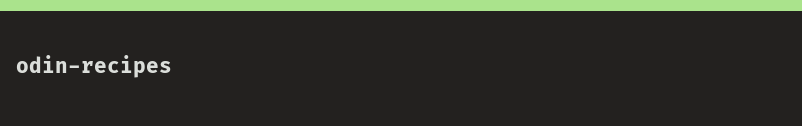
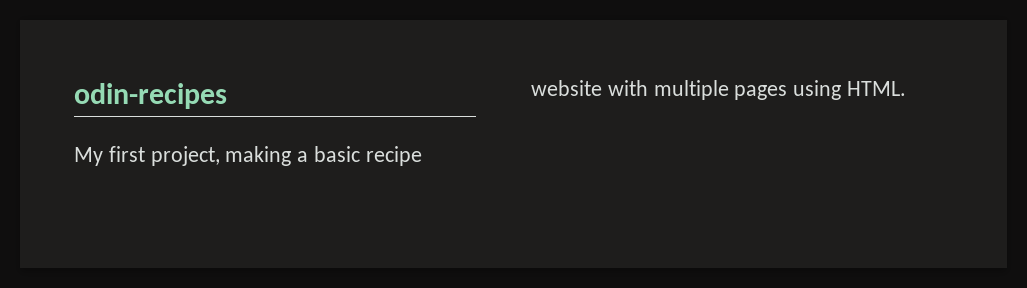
(172, 66) none -> [74,146,422,166] [531,80,907,100] // My first project, making a basic recipe website with multiple pages using HTML.

